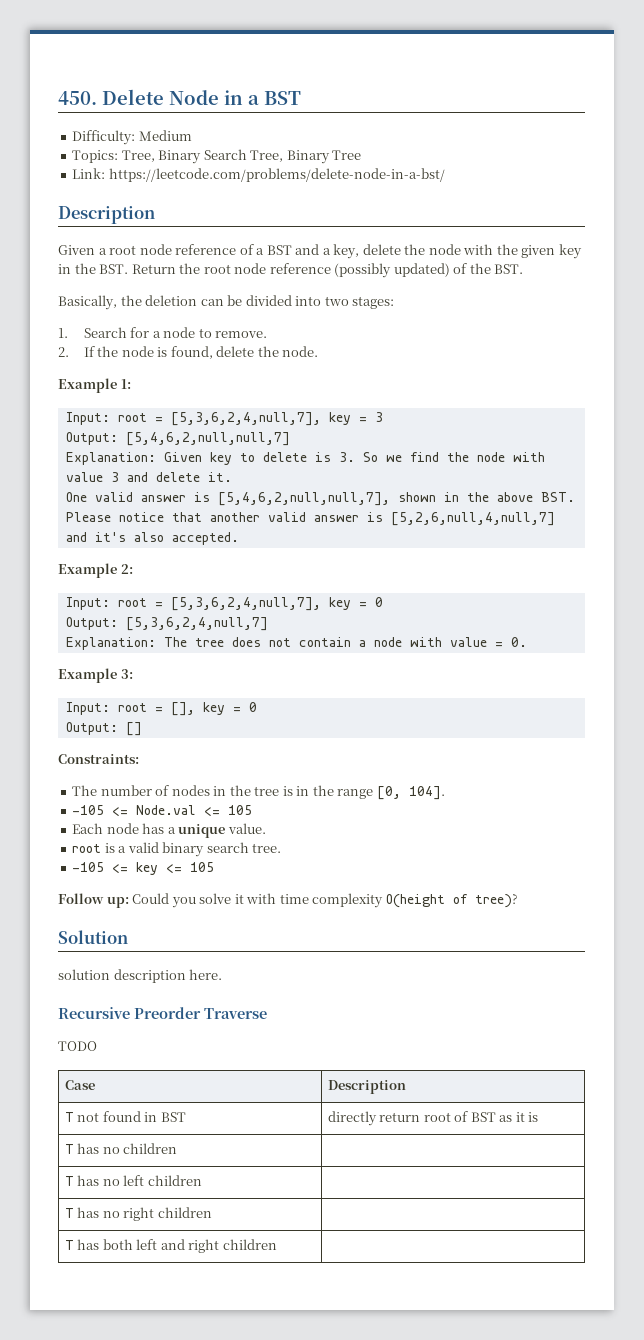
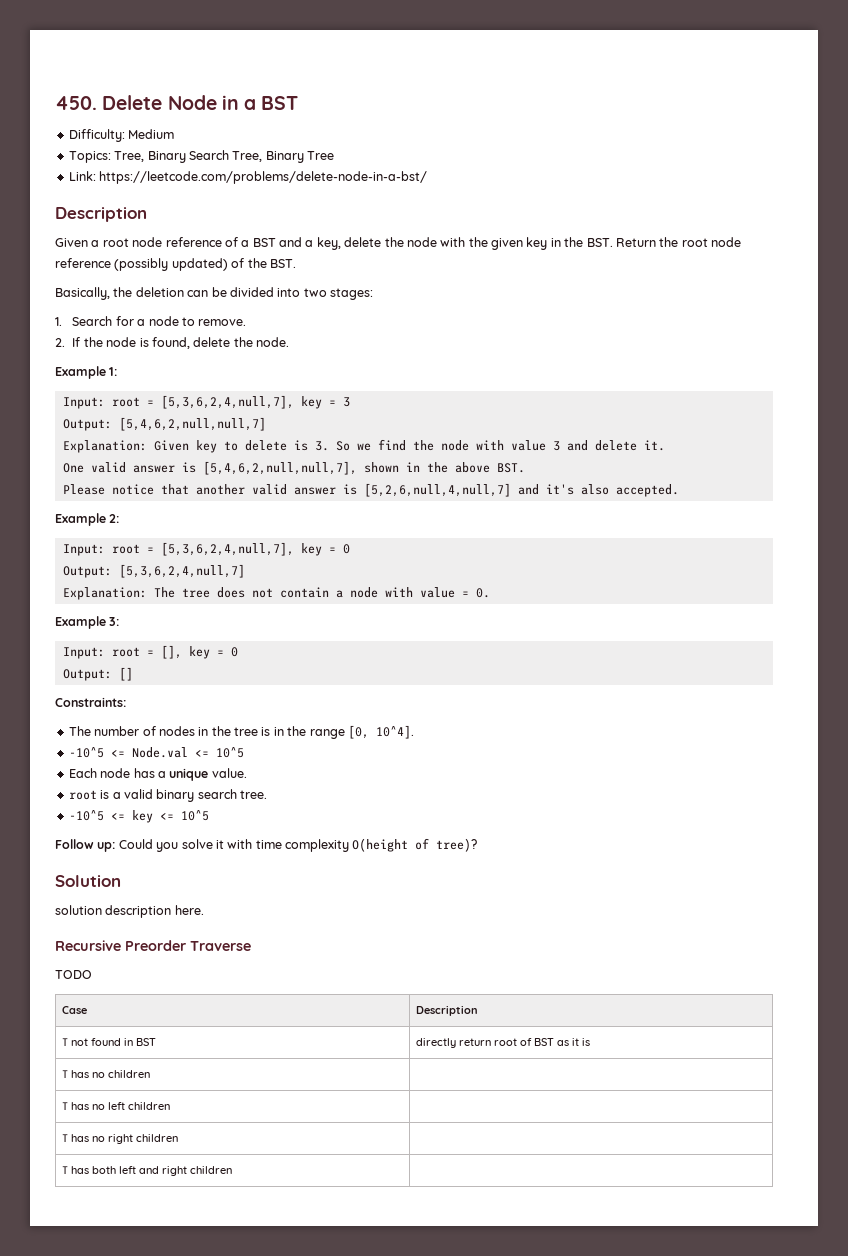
[408,786,445,800] [72,805,105,815] 104]. // -105 -> [375,725,414,739] [68,747,104,758] 10^4]. // -10^5
[228,805,253,815] 105 -> [215,747,244,758] 10^5
[72,862,105,872] -105 -> [68,810,104,821] -10^5
[190,862,215,872] 105 -> [180,810,209,821] 10^5

